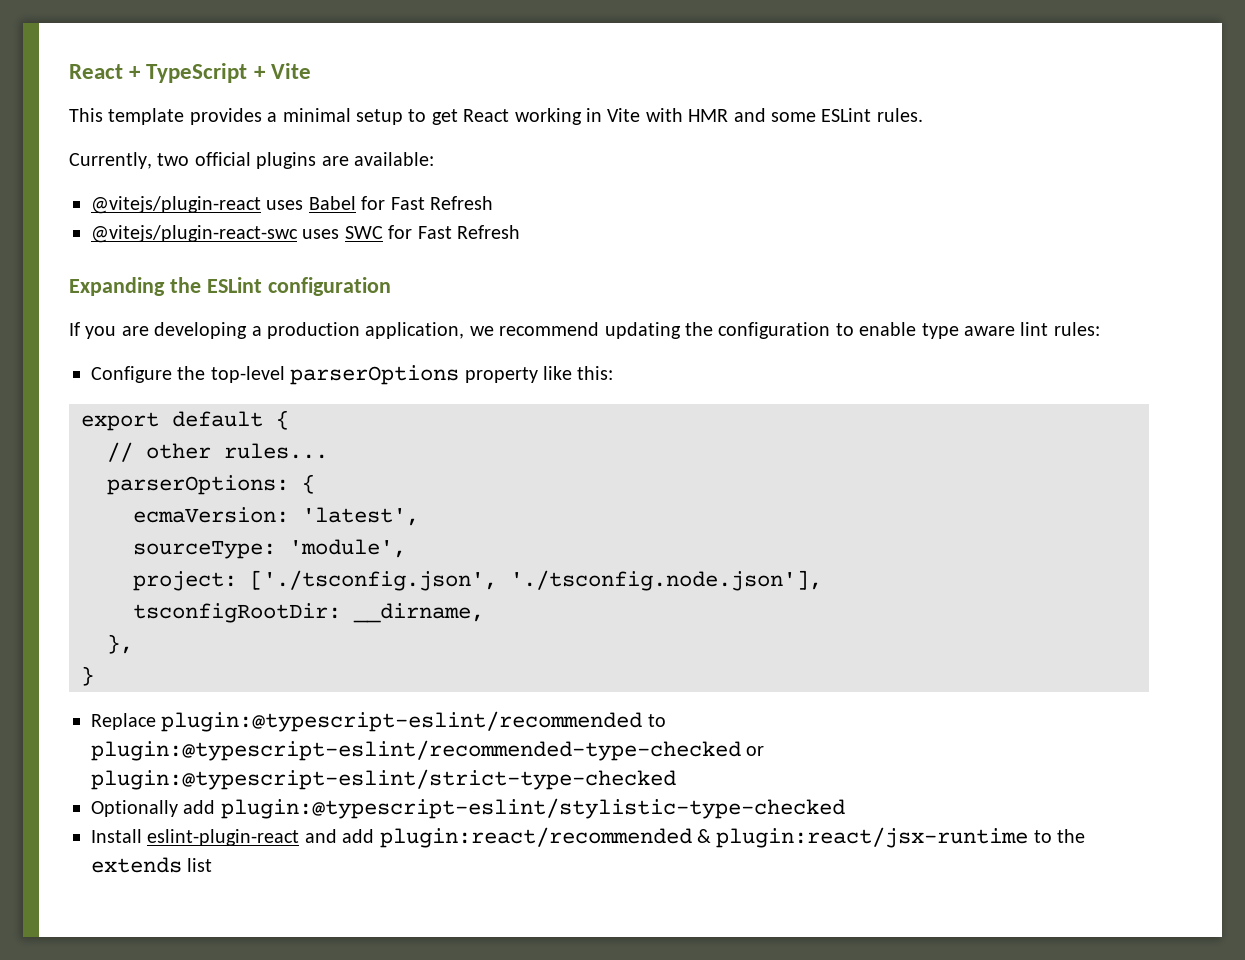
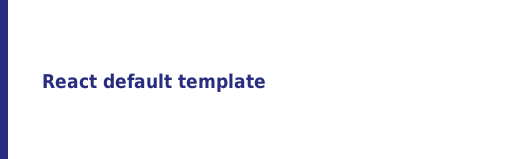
[69,63,311,83] [69,108,923,125] [69,152,434,169] [91,196,493,214] [91,225,520,243] [69,277,391,296] [69,322,1100,339] [91,365,614,385] [81,410,289,431] [107,442,328,462] [107,474,315,495] [133,507,419,526] [133,539,406,559] [133,570,822,591] [133,603,484,623] [107,634,133,654] [81,666,94,686] [91,711,666,732] [91,740,765,761] [91,769,676,790] [91,798,845,819] [91,827,1086,848] [91,857,213,873] React + TypeScript + Vite // This template provides a minimal setup to get React working in Vite with HMR and some ESLint rules. // Currently, two official plugins are available: // @vitejs/plugin-react uses Babel for Fast Refresh // @vitejs/plugin-react-swc uses SWC for Fast Refresh // Expanding the ESLint configuration // If you are developing a production application, we recommend updating the configuration to enable type aware lint rules: // Configure the top-level parserOptions property like this: // export default { // // other rules... // parserOptions: { // ecmaVersion: 'latest', // sourceType: 'module', // project: ['./tsconfig.json', './tsconfig.node.json'], // tsconfigRootDir: __dirname, // }, // } // Replace plugin:@typescript-eslint/recommended to plugin:@typescript-eslint/recommended-type-checked or plugin:@typescript-eslint/strict-type-checked // Optionally add plugin:@typescript-eslint/stylistic-type-checked // Install eslint-plugin-react and add plugin:react/recommended & plugin:react/jsx-runtime to the extends list -> [42,73,266,92] React default template

